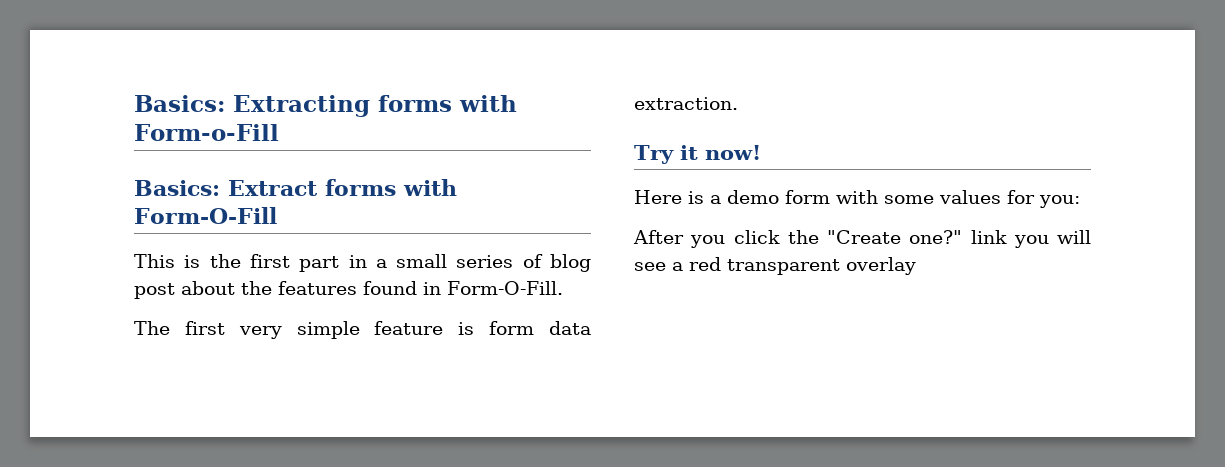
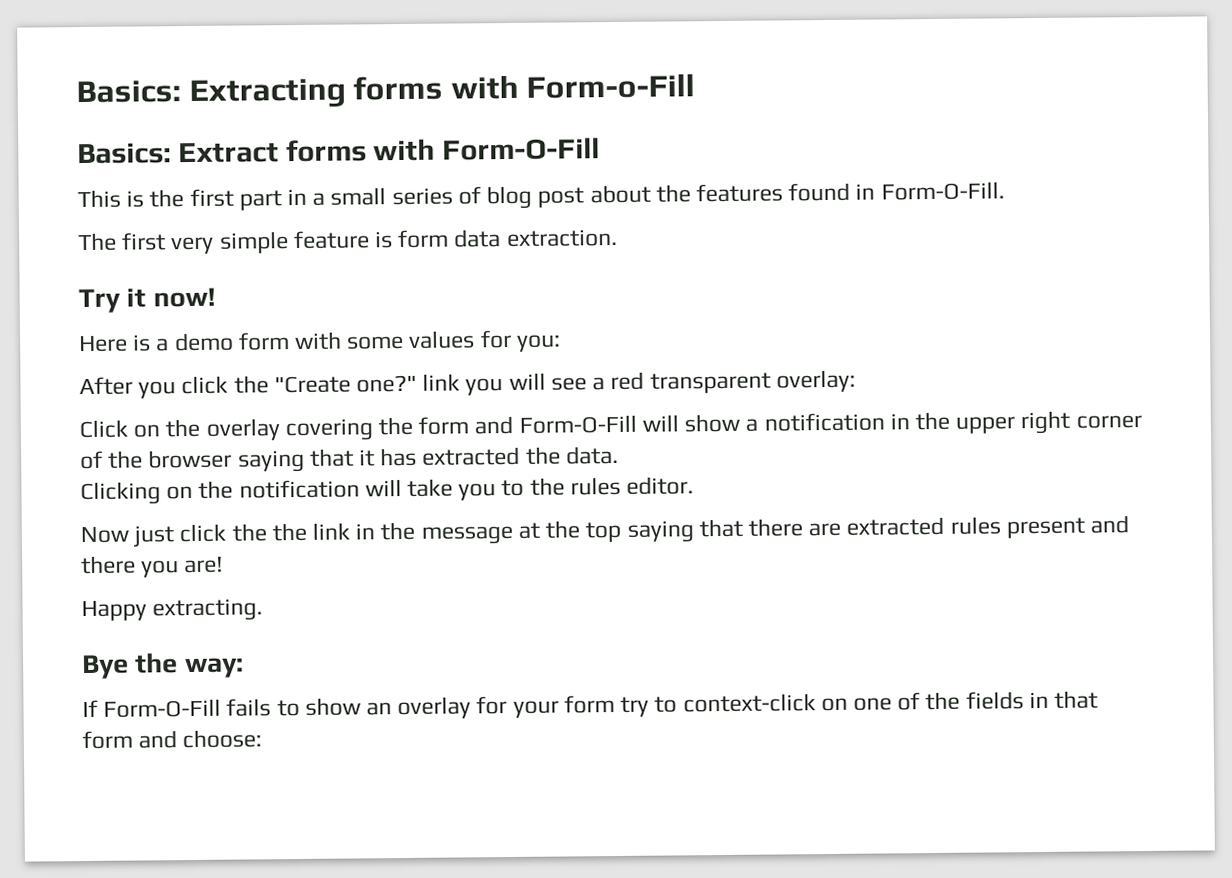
[846,257,916,275] overlay -> [775,369,856,393] [79,410,1142,442] [80,445,619,473] [80,476,695,506] [80,515,1129,548] [81,555,224,578] [81,598,264,622] [82,653,244,680] [82,690,1098,720] [82,729,263,750] overlay: // Click on the overlay covering the form and Form-O-Fill will show a notification in the upper right corner of the browser saying that it has extracted the data. // Clicking on the notification will take you to the rules editor. // Now just click the the link in the message at the top saying that there are extracted rules present and there you are! // Happy extracting. // Bye the way: // If Form-O-Fill fails to show an overlay for your form try to context-click on one of the fields in that form and choose:

